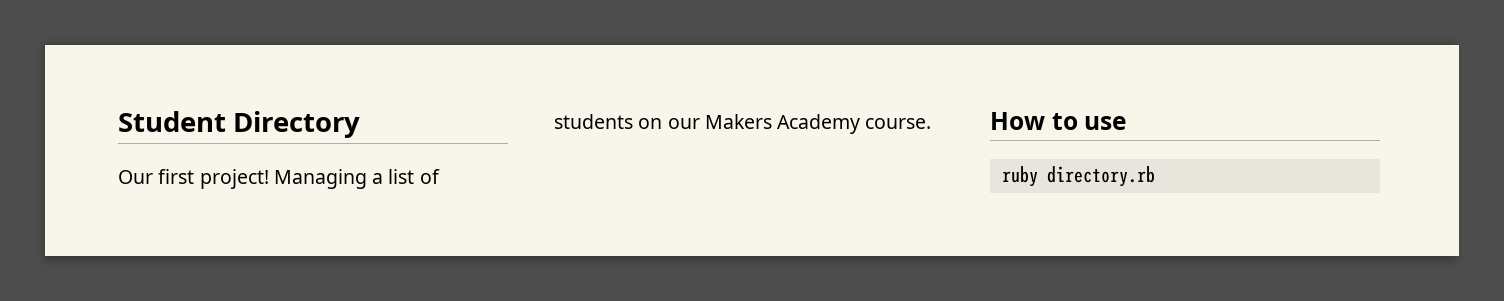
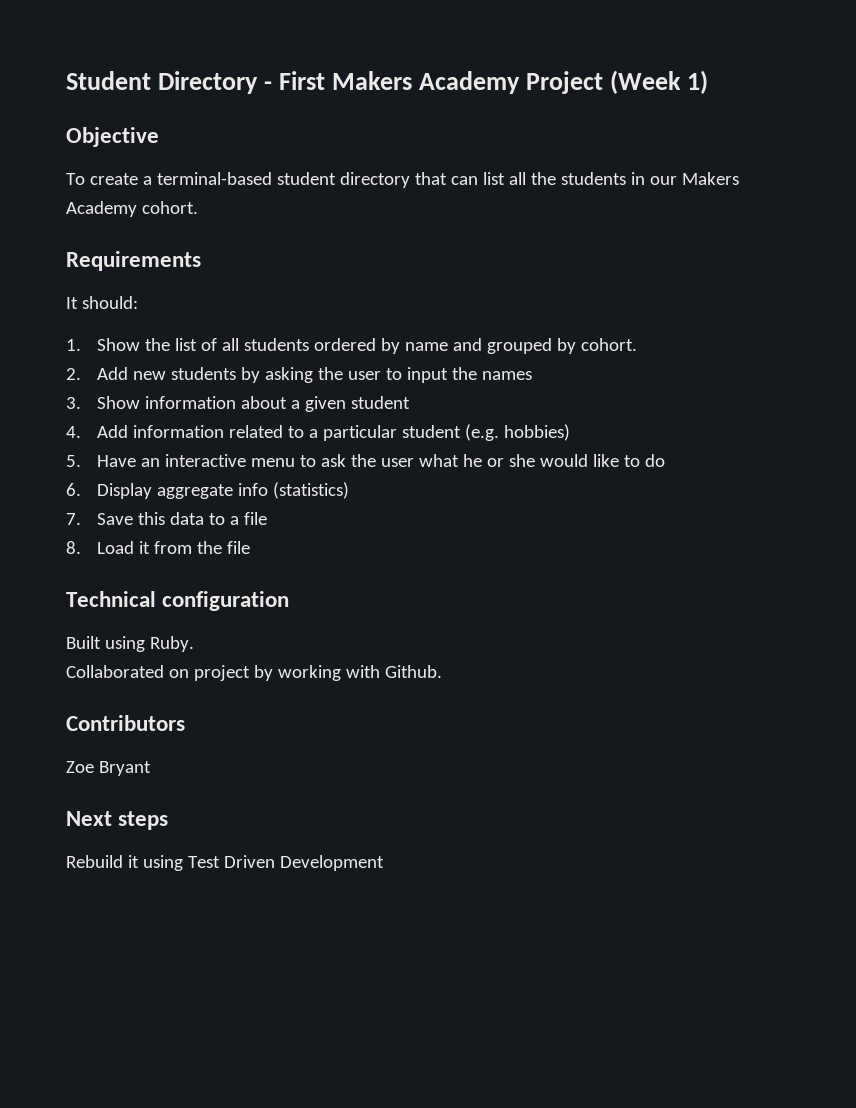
[118,169,440,189] [554,114,932,134] [990,112,1127,130] [1001,166,1155,187] // Our first project! Managing a list of students on our Makers Academy course. // How to use // ruby directory.rb -> [264,70,709,94] [66,127,159,147] [66,172,739,188] [66,201,198,217] [66,251,201,271] [66,296,138,309] [66,338,637,354] [66,367,532,383] [66,396,410,412] [66,424,570,441] [66,454,665,467] [66,482,349,499] [66,512,267,525] [66,541,250,554] [66,591,290,611] [66,636,194,652] [66,665,442,681] [66,715,185,731] [66,761,151,776] [66,811,169,830] [66,855,384,871] - First Makers Academy Project (Week 1) // Objective // To create a terminal-based student directory that can list all the students in our Makers Academy cohort. // Requirements // It should: // 1. Show the list of all students ordered by name and grouped by cohort. // 2. Add new students by asking the user to input the names // 3. Show information about a given student // 4. Add information related to a particular student (e.g. hobbies) // 5. Have an interactive menu to ask the user what he or she would like to do // 6. Display aggregate info (statistics) // 7. Save this data to a file // 8. Load it from the file // Technical configuration // Built using Ruby. // Collaborated on project by working with Github. // Contributors // Zoe Bryant // Next steps // Rebuild it using Test Driven Development

